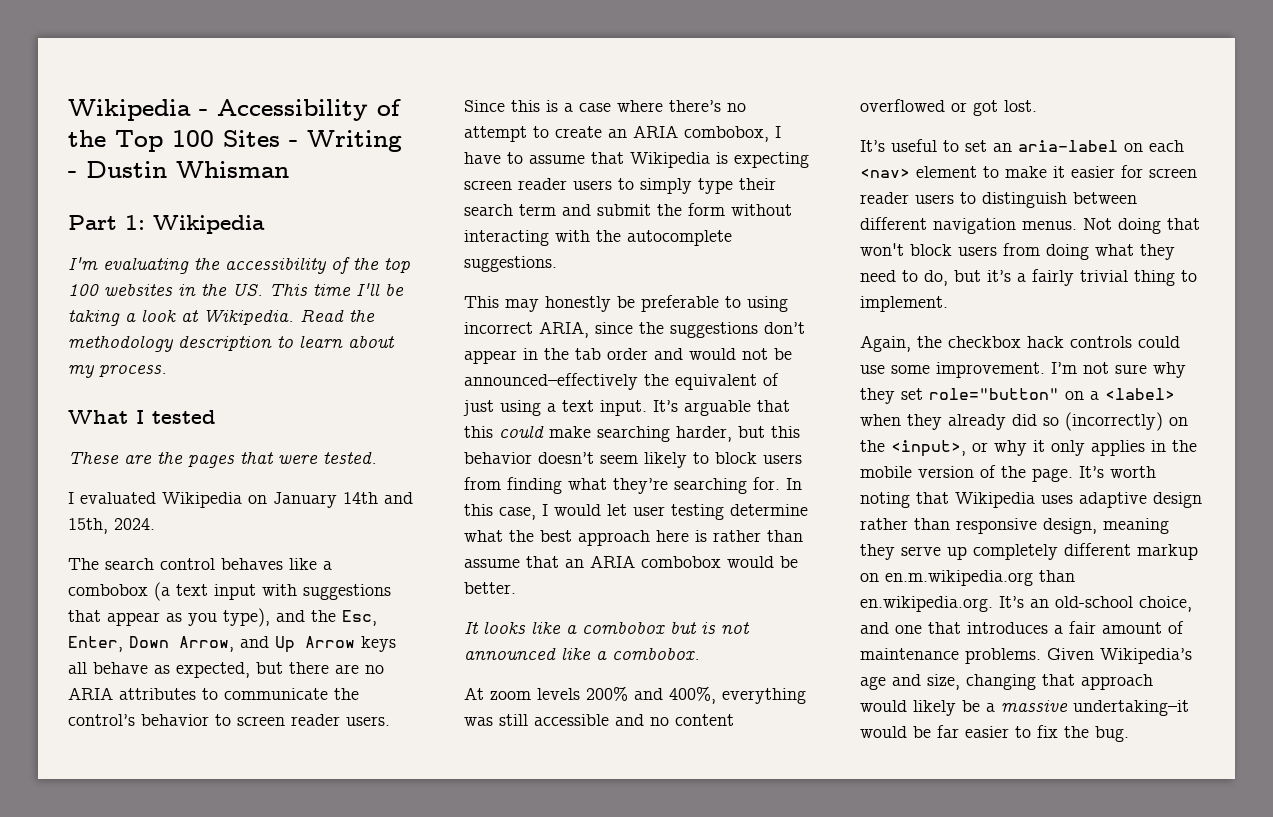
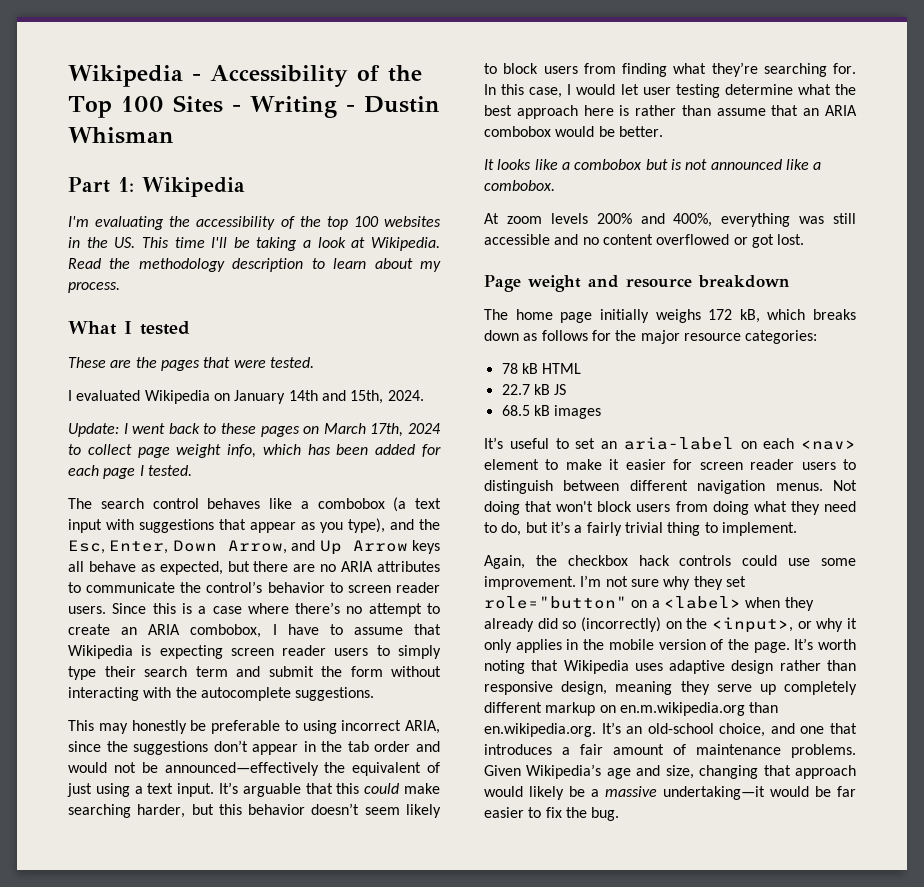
(155, 524) none -> [68,423,441,437] [68,444,441,458] [68,465,192,479] // Update: I went back to these pages on March 17th, 2024 to collect page weight info, which has been added for each page I tested.
[464,373,638,390] announced–effectively -> [164,762,319,776] announced—effectively
(1037, 106) none -> [484,275,790,292] [484,309,856,323] [484,330,818,344] [501,363,582,374] [501,384,567,395] [501,405,602,419] // Page weight and resource breakdown // The home page initially weighs 172 kB, which breaks down as follows for the major resource categories: // 78 kB HTML // 22.7 kB JS // 68.5 kB images
[1073,700,1189,716] undertaking–it -> [663,786,765,800] undertaking—it

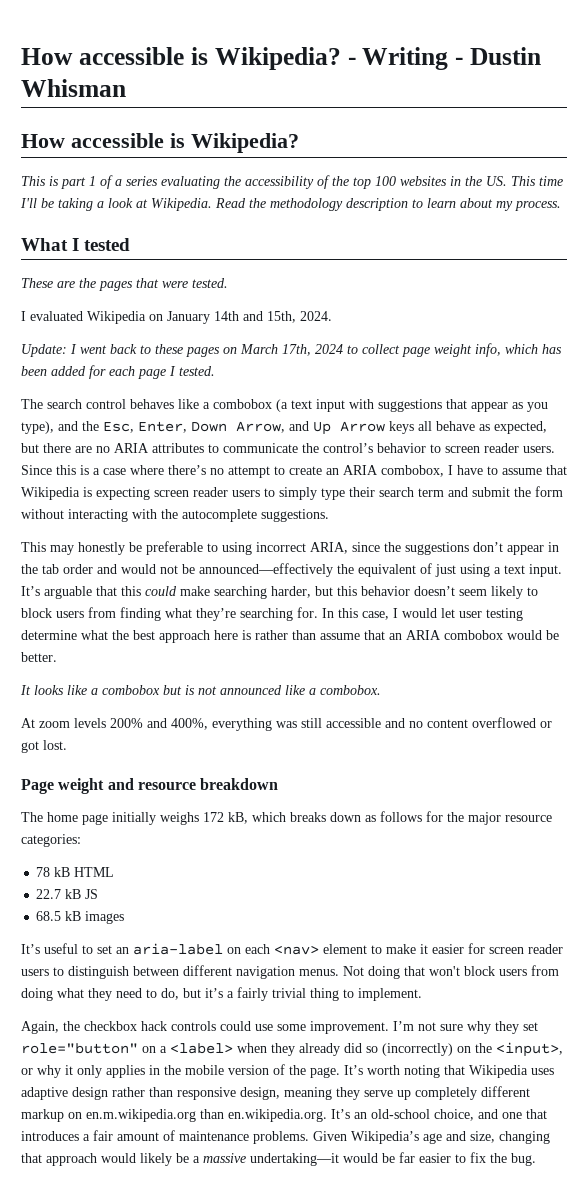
[68,65,422,87] [68,95,223,118] Wikipedia - Accessibility of the Top 100 Sites -> [21,47,341,70] How accessible is Wikipedia?
[68,177,245,197] [68,216,89,227] Part 1: Wikipedia // I'm -> [21,133,299,153] [21,175,158,189] How accessible is Wikipedia? // This is part 1 of a series

